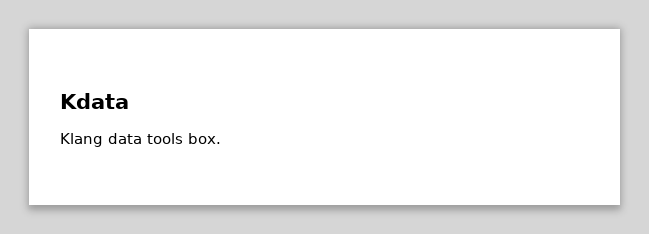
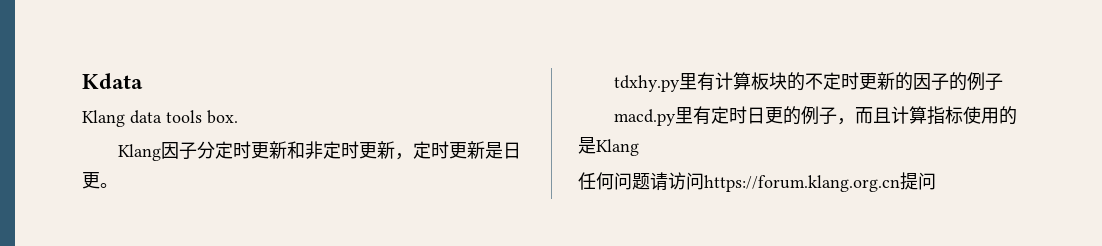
(221, 138) none -> [117,141,521,161] [82,172,118,189] [613,72,1003,92] [613,106,1017,126] [578,137,639,156] [578,172,936,192] // Klang因子分定时更新和非定时更新，定时更新是日更。 // tdxhy.py里有计算板块的不定时更新的因子的例子 // macd.py里有定时日更的例子，而且计算指标使用的是Klang // 任何问题请访问https://forum.klang.org.cn提问

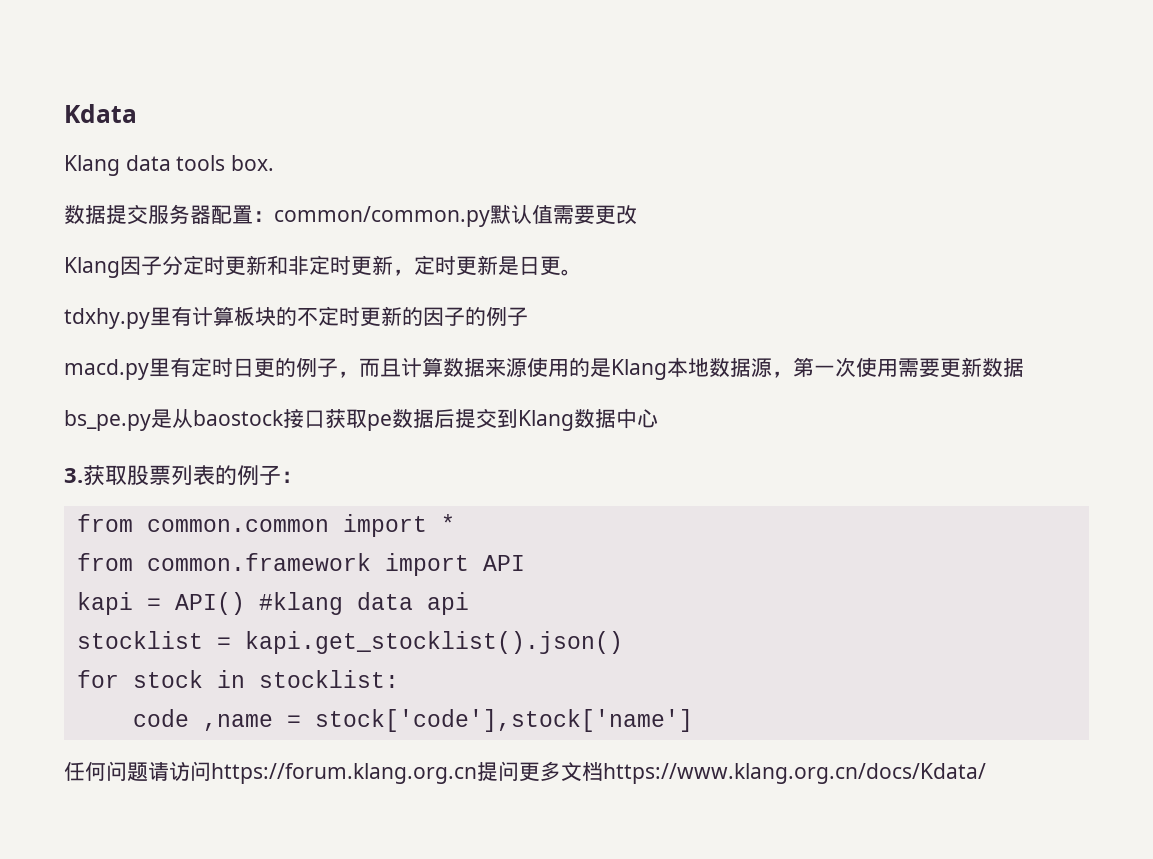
(238, 117) none -> [64,204,637,227] // 数据提交服务器配置：common/common.py默认值需要更改
[926,106,963,125] 指标 -> [443,358,527,377] 数据来源
(639, 147) none -> [667,357,1024,378] [64,408,658,431] [64,465,303,486] [76,514,455,537] [76,553,525,576] [76,592,469,615] [76,631,623,654] [76,670,399,688] [132,709,693,732] 本地数据源，第一次使用需要更新数据 // bs_pe.py是从baostock接口获取pe数据后提交到Klang数据中心 // 3.获取股票列表的例子： // from common.common import * // from common.framework import API // kapi = API() #klang data api // stocklist = kapi.get_stocklist().json() // for stock in stocklist: // code ,name = stock['code'],stock['name']
(936, 181) none -> [519,761,986,784] 更多文档https://www.klang.org.cn/docs/Kdata/

